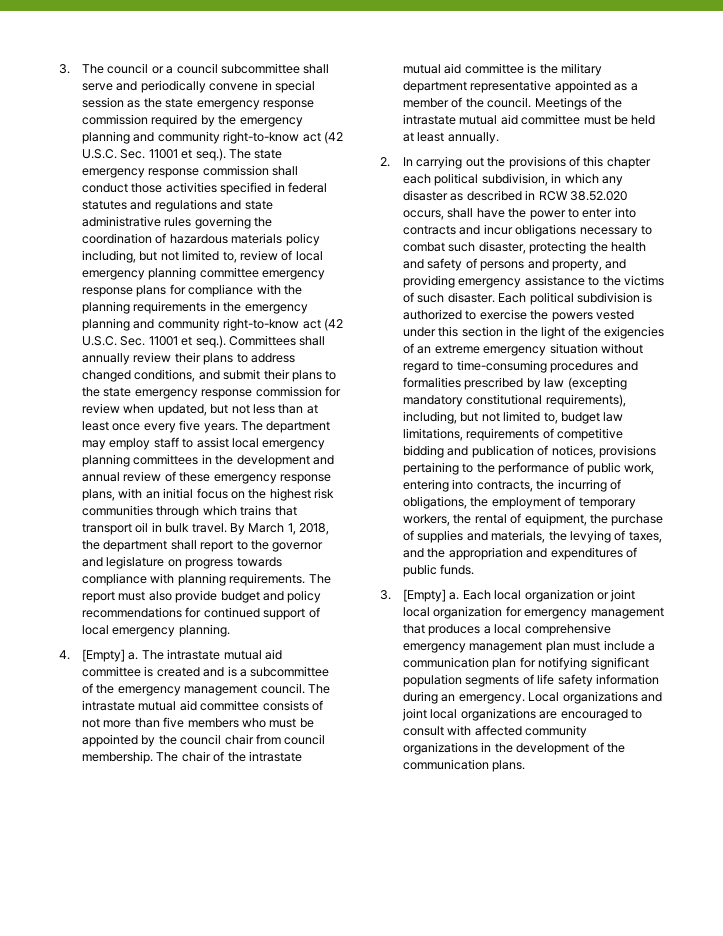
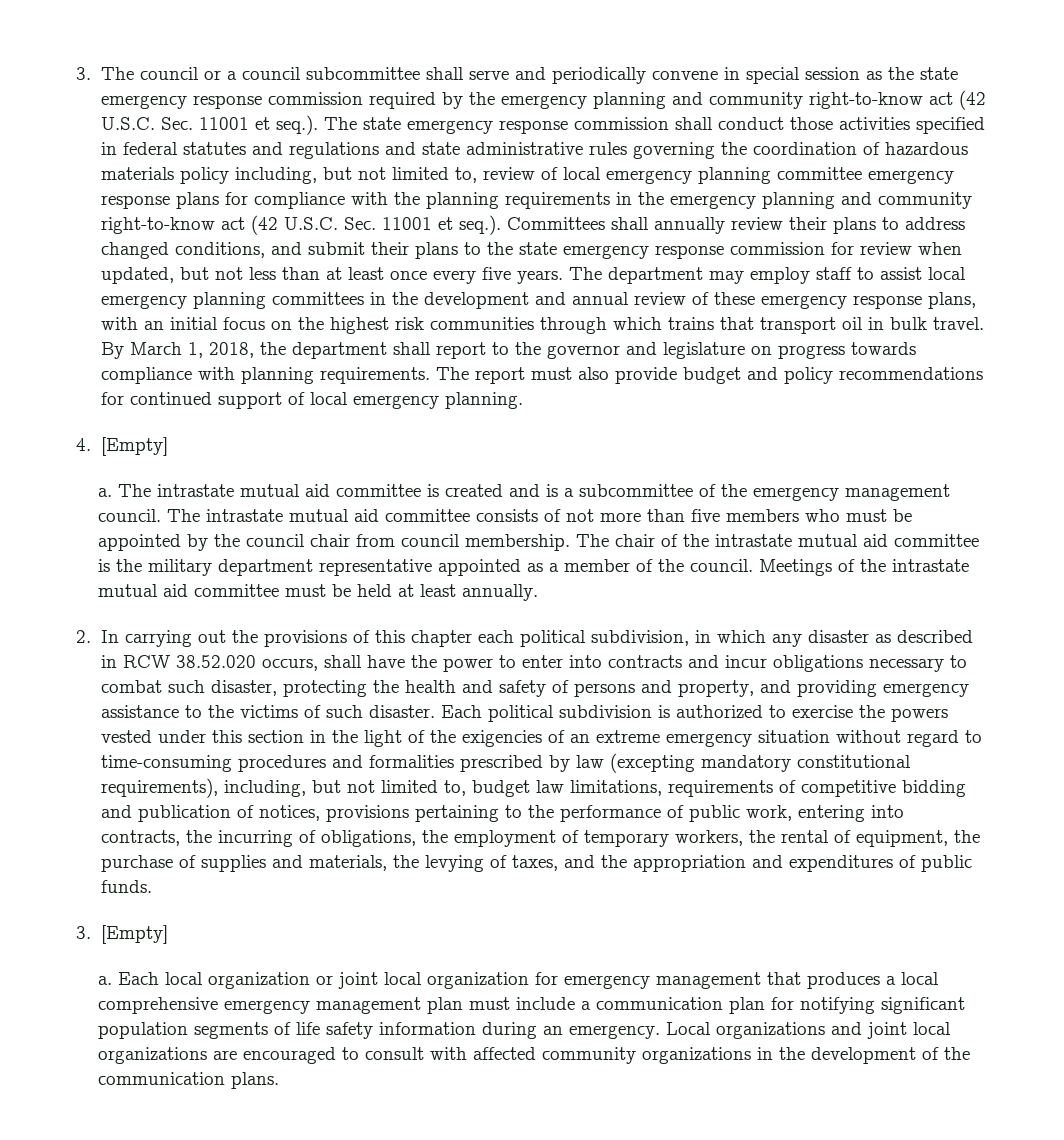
(125, 655) none -> (168, 446) //
(446, 595) none -> (168, 934) //

